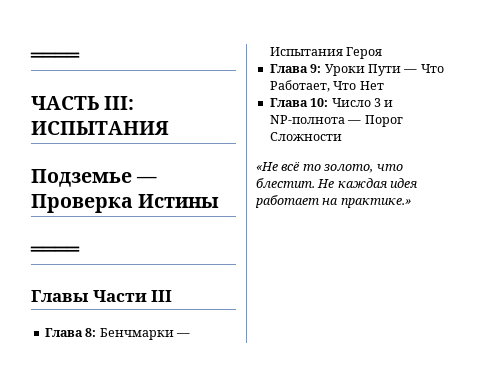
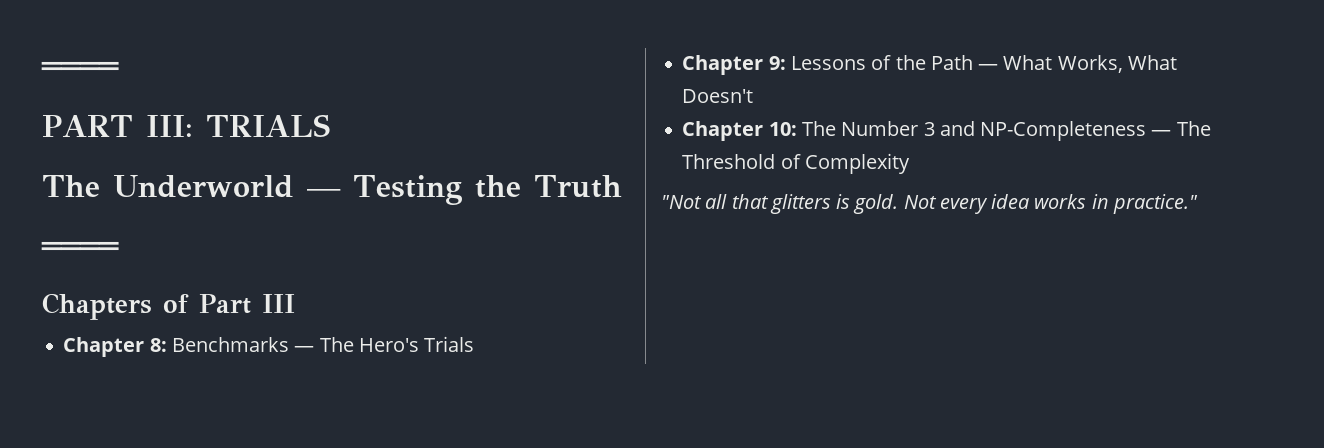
[30,52,80,62] [31,96,135,110] [31,121,169,135] [31,169,158,187] [31,194,220,213] [30,246,80,256] [31,290,173,302] [44,328,190,340] [269,47,383,59] [269,64,444,76] [269,80,384,92] [269,98,394,107] [269,115,403,127] [269,132,342,141] [256,162,403,173] [256,178,419,188] [255,195,411,208] ════ // ЧАСТЬ III: ИСПЫТАНИЯ // Подземье — Проверка Истины // ════ // Главы Части III // Глава 8: Бенчмарки — Испытания Героя // Глава 9: Уроки Пути — Что Работает, Что Нет // Глава 10: Число 3 и NP-полнота — Порог Сложности // «Не всё то золото, что блестит. Не каждая идея работает на практике.» -> [41,61,119,77] [42,114,330,137] [42,175,622,205] [41,241,119,257] [42,293,295,320] [63,336,475,357] [682,55,1177,75] [682,89,754,103] [682,121,1211,141] [682,153,910,174] [661,194,1198,214] ════ // PART III: TRIALS // The Underworld — Testing the Truth // ════ // Chapters of Part III // Chapter 8: Benchmarks — The Hero's Trials // Chapter 9: Lessons of the Path — What Works, What Doesn't // Chapter 10: The Number 3 and NP-Completeness — The Threshold of Complexity // "Not all that glitters is gold. Not every idea works in practice."

